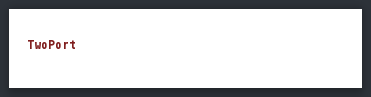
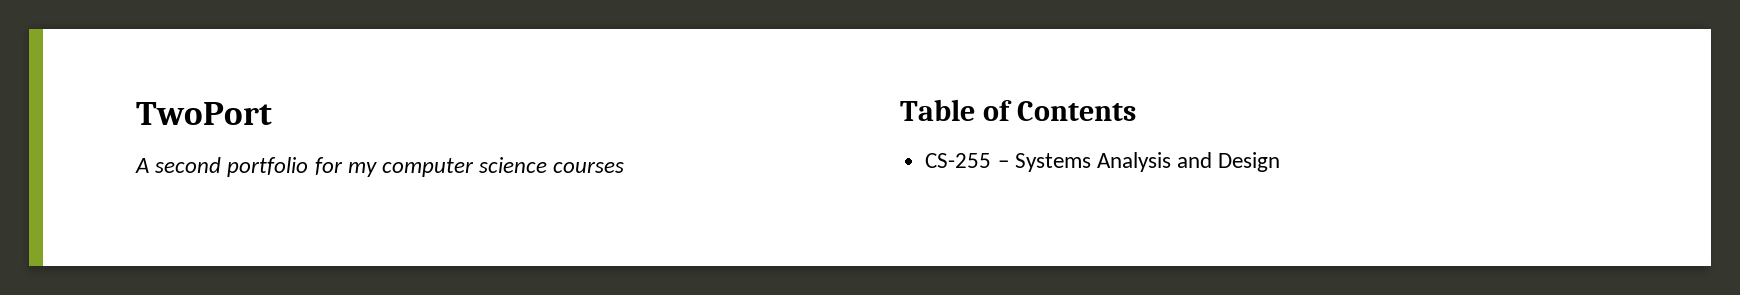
(76, 44) none -> [135,157,625,177] [900,99,1136,121] [925,152,1281,172] // A second portfolio for my computer science courses // Table of Contents // CS-255 – Systems Analysis and Design

